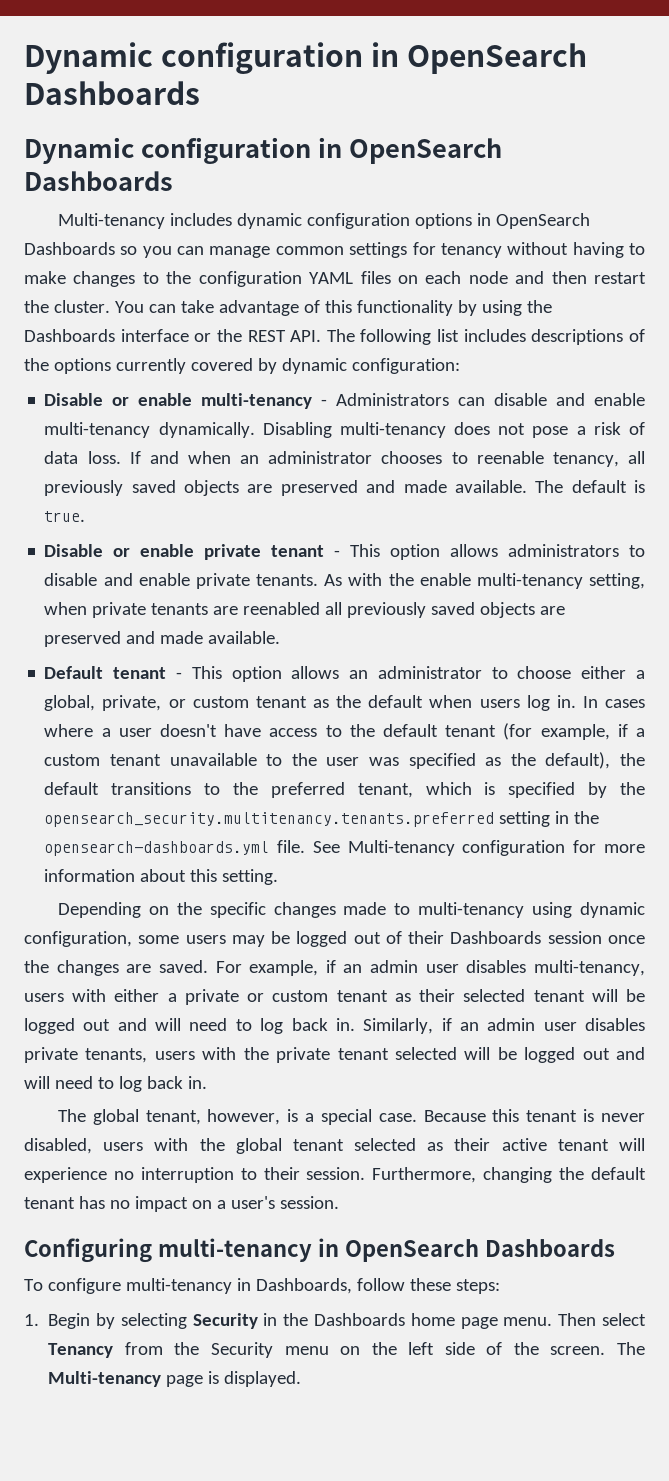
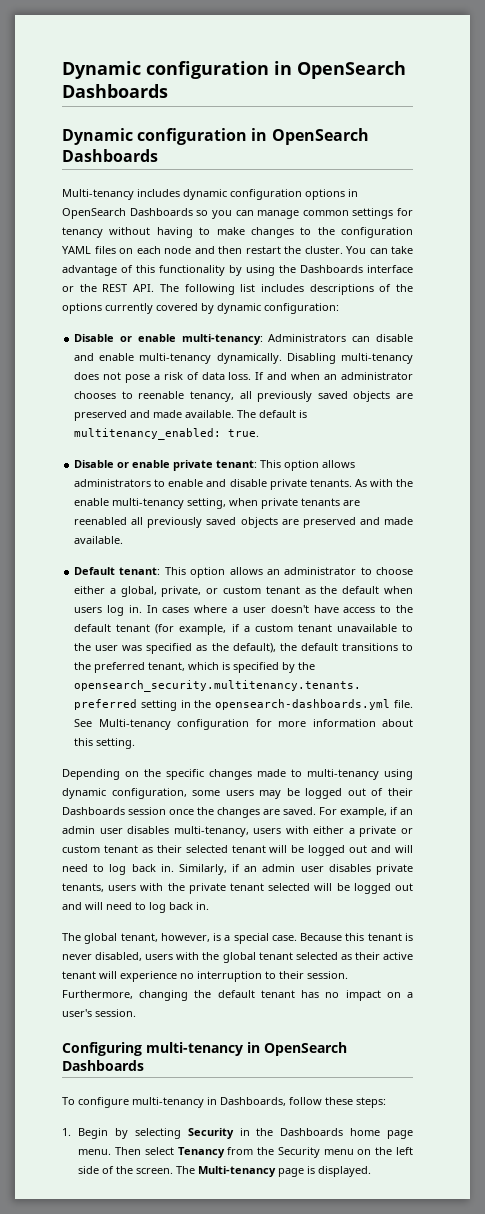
[201,393,328,409] multi-tenancy - -> [181,334,263,345] multi-tenancy:
(645, 486) none -> [74,428,222,440] multitenancy_enabled:
[271,545,341,557] tenant - -> [216,460,258,468] tenant:
[44,573,190,586] disable and enable -> [168,479,267,487] enable and disable
[113,667,182,679] tenant - -> [119,567,161,575] tenant:

